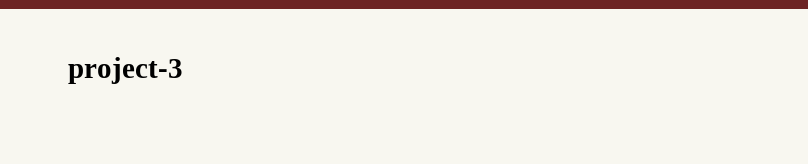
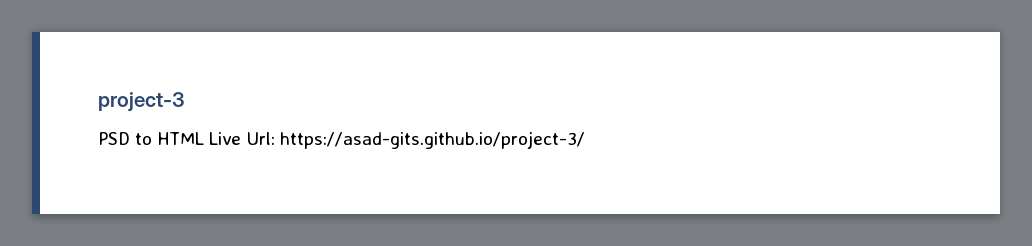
(183, 70) none -> [98,131,585,149] // PSD to HTML Live Url: https://asad-gits.github.io/project-3/

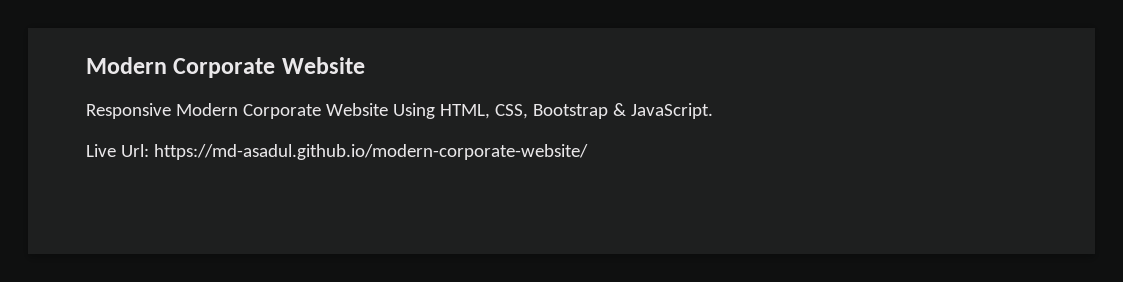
[98,92,185,112] [98,132,205,145] project-3 // PSD to HTML -> [86,57,365,78] [86,103,713,119] Modern Corporate Website // Responsive Modern Corporate Website Using HTML, CSS, Bootstrap & JavaScript. //
[279,131,585,149] https://asad-gits.github.io/project-3/ -> [153,144,588,160] https://md-asadul.github.io/modern-corporate-website/

